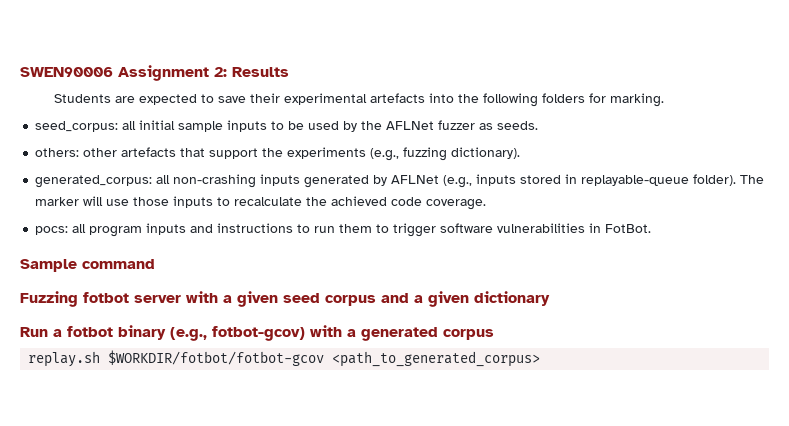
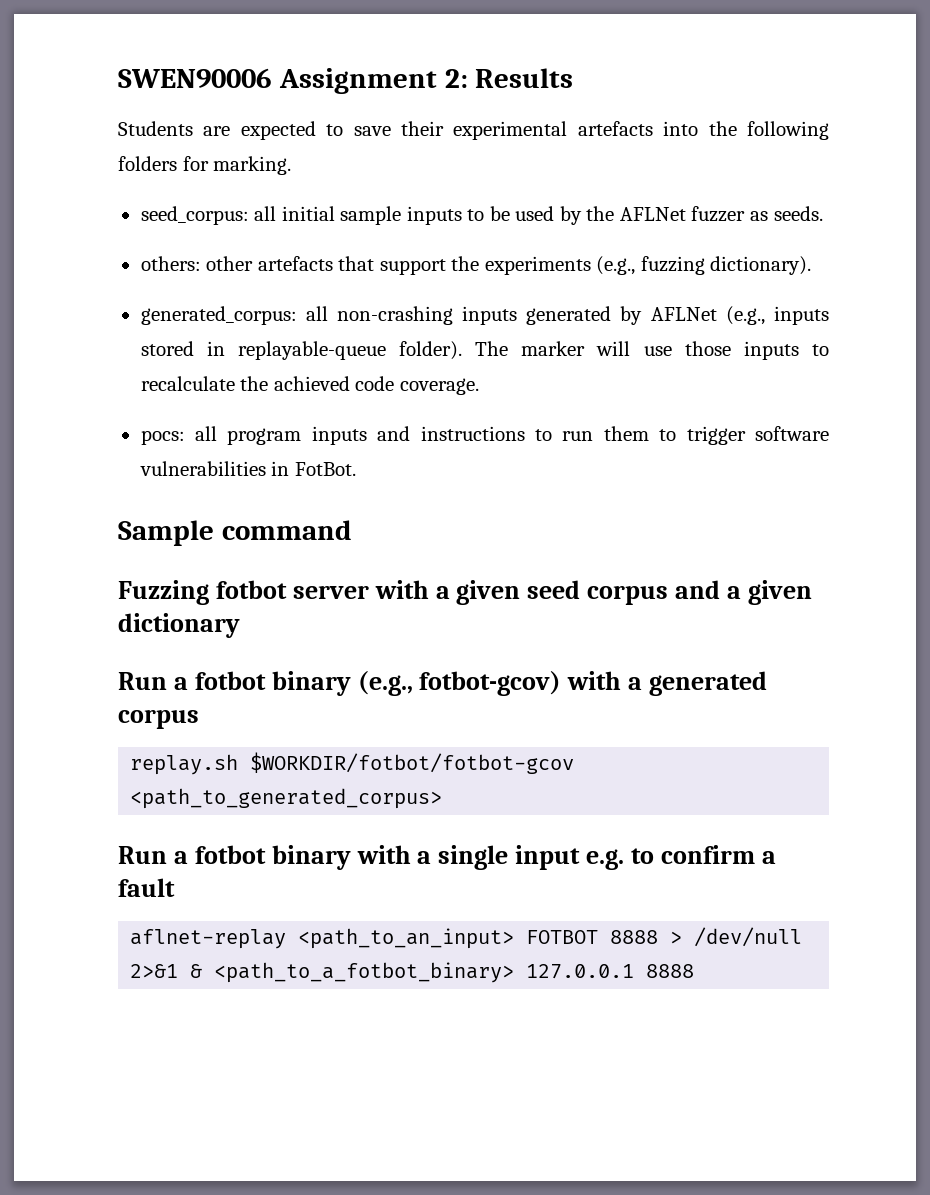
(541, 359) none -> [118,845,776,870] [118,878,175,897] [130,927,803,949] [130,962,695,983] // Run a fotbot binary with a single input e.g. to confirm a fault // aflnet-replay <path_to_an_input> FOTBOT 8888 > /dev/null 2>&1 & <path_to_a_fotbot_binary> 127.0.0.1 8888

